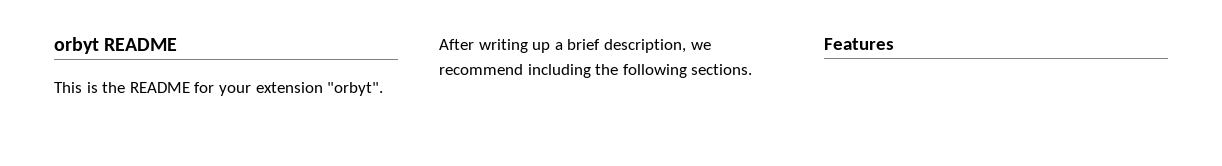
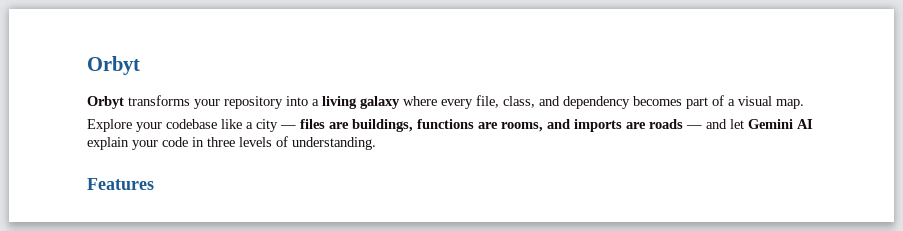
[54,37,178,54] [54,82,384,96] [439,39,711,53] [439,64,753,78] orbyt README // This is the README for your extension "orbyt". After writing up a brief description, we recommend including the following sections. -> [87,56,140,75] [87,95,804,109] [87,119,813,132] [87,136,376,150] Orbyt // Orbyt transforms your repository into a living galaxy where every file, class, and dependency becomes part of a visual map. // Explore your codebase like a city — files are buildings, functions are rooms, and imports are roads — and let Gemini AI explain your code in three levels of understanding.

